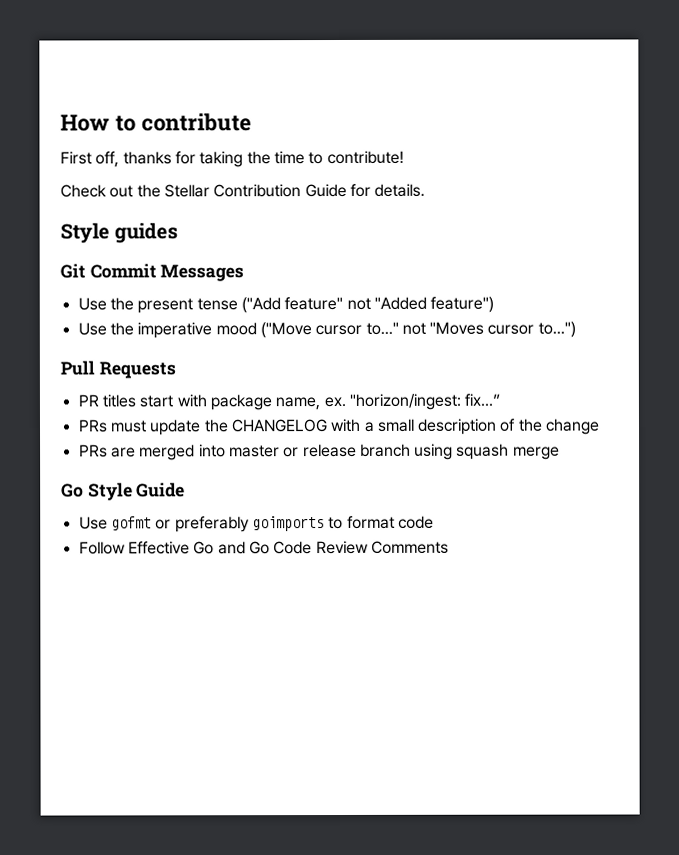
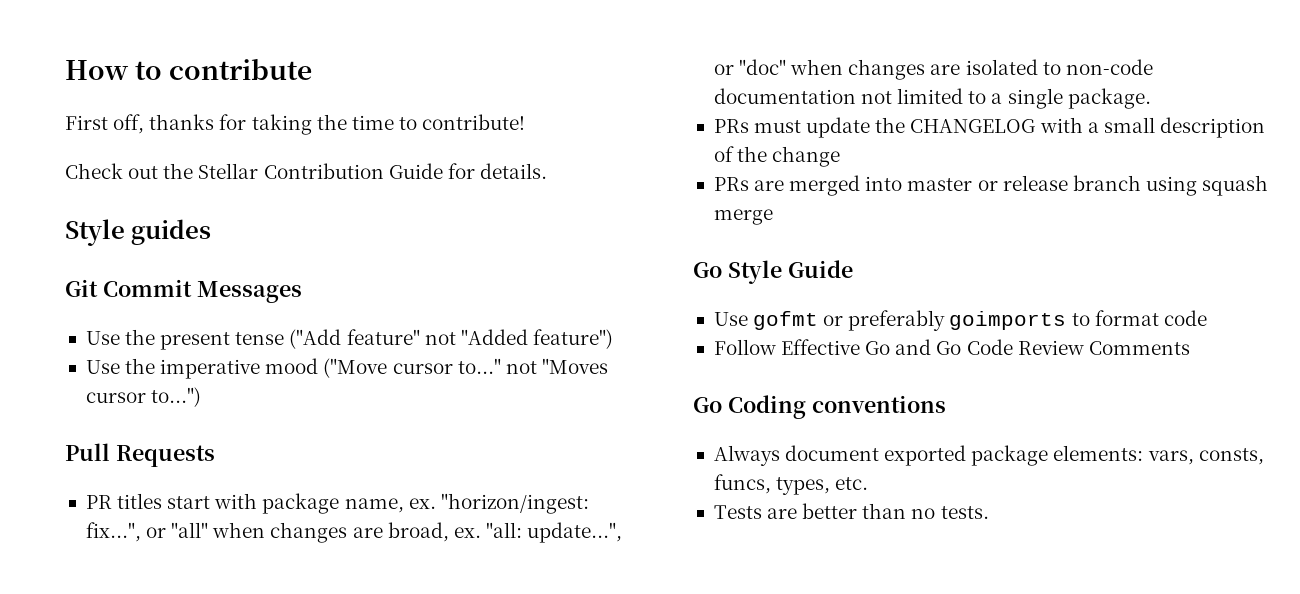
[464,393,501,407] fix...” -> [85,522,623,543] [713,59,1153,80] [713,88,1151,109] fix...", or "all" when changes are broad, ex. "all: update...", or "doc" when changes are isolated to non-code documentation not limited to a single package.
(449, 547) none -> [693,395,946,419] [713,445,1264,466] [713,474,869,495] [713,503,989,519] // Go Coding conventions // Always document exported package elements: vars, consts, funcs, types, etc. // Tests are better than no tests.

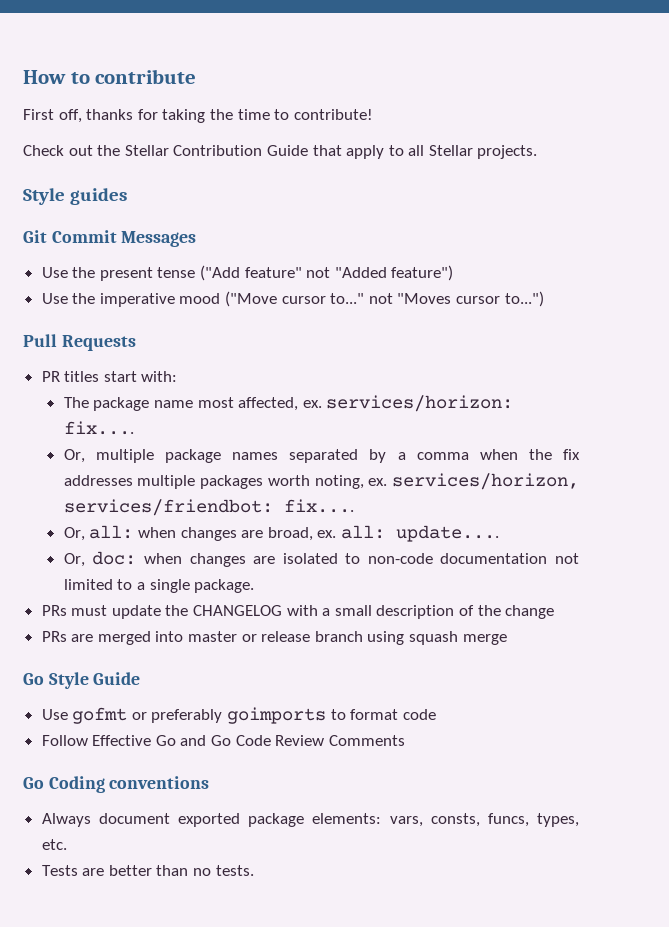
[447,163,547,179] for details. -> [312,145,538,159] that apply to all Stellar projects.
[214,493,589,514] [85,522,209,542] with package name, ex. "horizon/ingest: fix...", or "all" -> [141,371,178,382] [63,395,514,412] [63,421,134,435] [63,449,580,463] [63,473,579,490] [63,499,354,516] [63,525,134,541] with: // The package name most affected, ex. services/horizon: fix.... // Or, multiple package names separated by a comma when the fix addresses multiple packages worth noting, ex. services/horizon, services/friendbot: fix.... // Or, all:
[485,522,623,543] [713,59,787,75] "all: update...", or "doc" -> [340,525,499,542] [63,551,137,567] all: update.... // Or, doc:

